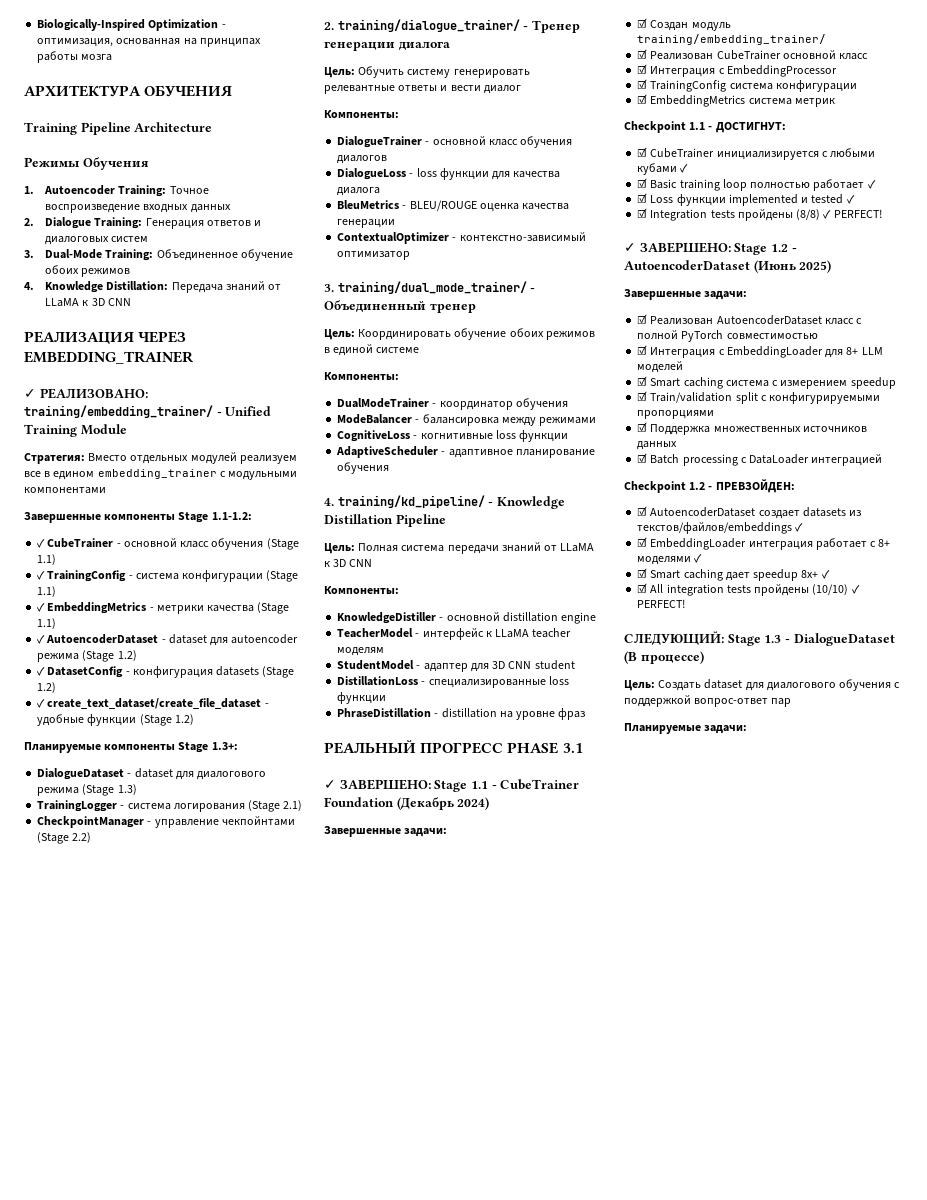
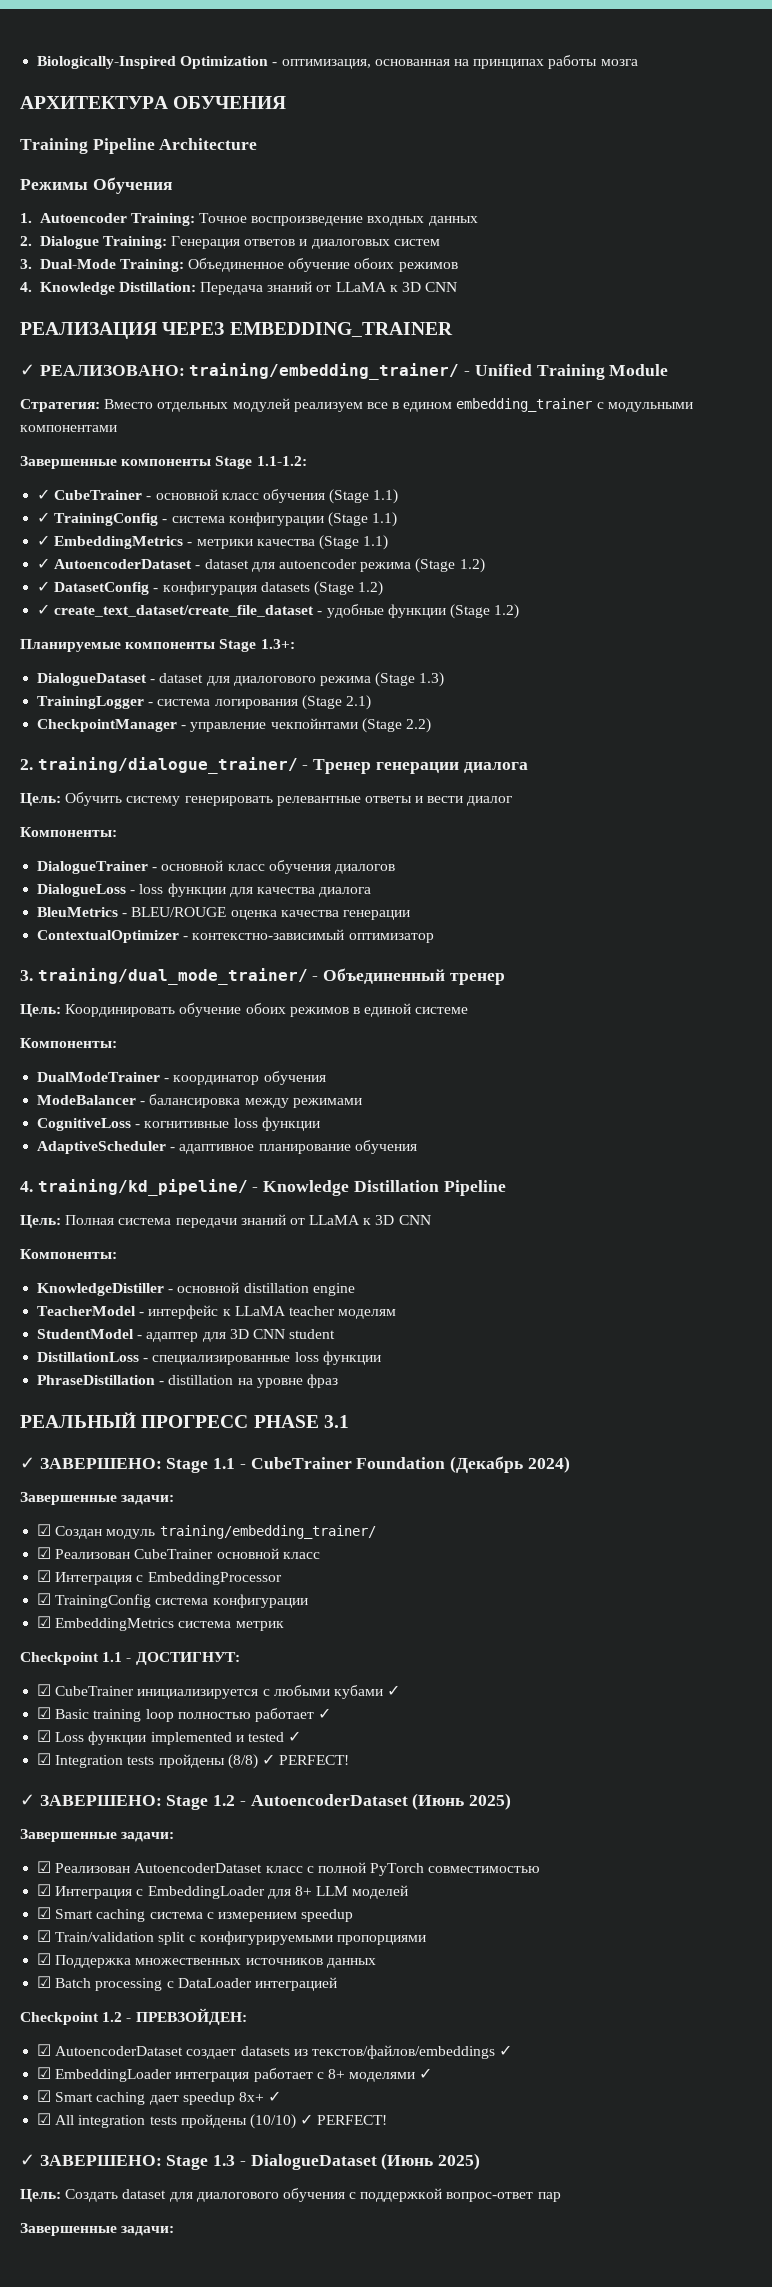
[624,631,724,645] СЛЕДУЮЩИЙ: -> [20,2154,162,2166] ✓ ЗАВЕРШЕНО:
[624,651,704,664] (В процессе) -> [381,2153,481,2170] (Июнь 2025)
[624,723,701,734] Планируемые -> [20,2223,117,2236] Завершенные

